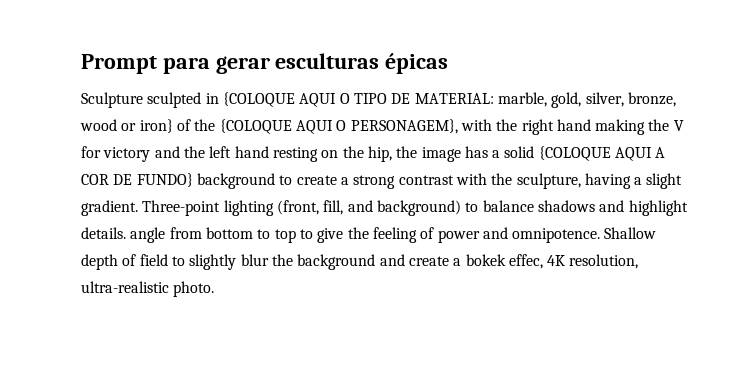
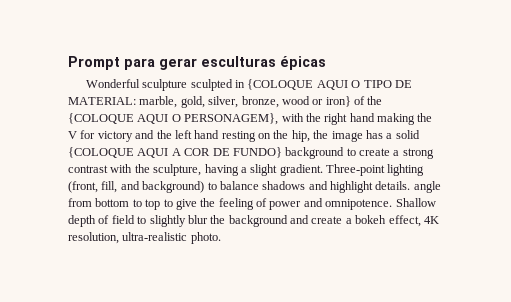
[81,92,143,108] Sculpture -> [85,79,188,91] Wonderful sculpture
[465,254,543,269] bokek effec, -> [355,215,421,227] bokeh effect,

